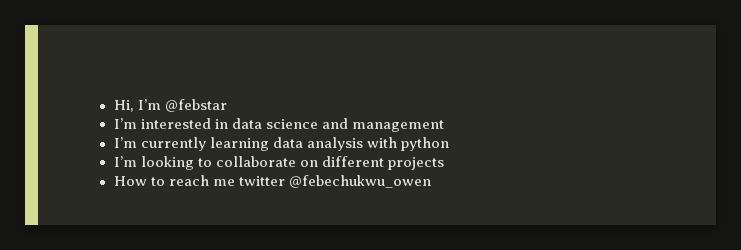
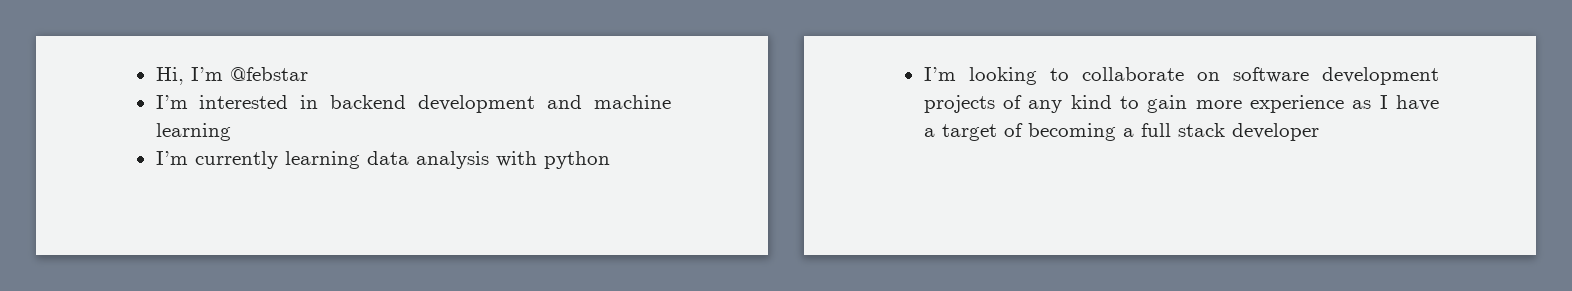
[231,118,444,132] data science and management -> [330,95,671,113] [155,123,231,141] backend development and machine learning
[321,156,384,167] different -> [1232,67,1439,85] software development
[113,175,431,188] // How to reach me twitter @febechukwu_owen -> [1002,95,1439,113] [923,123,1319,141] of any kind to gain more experience as I have a target of becoming a full stack developer

